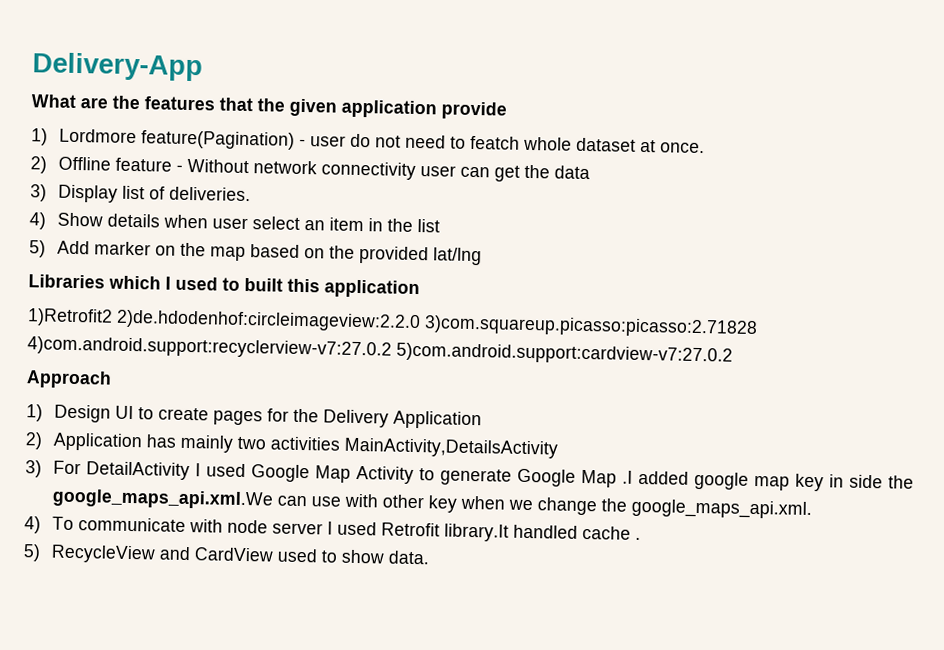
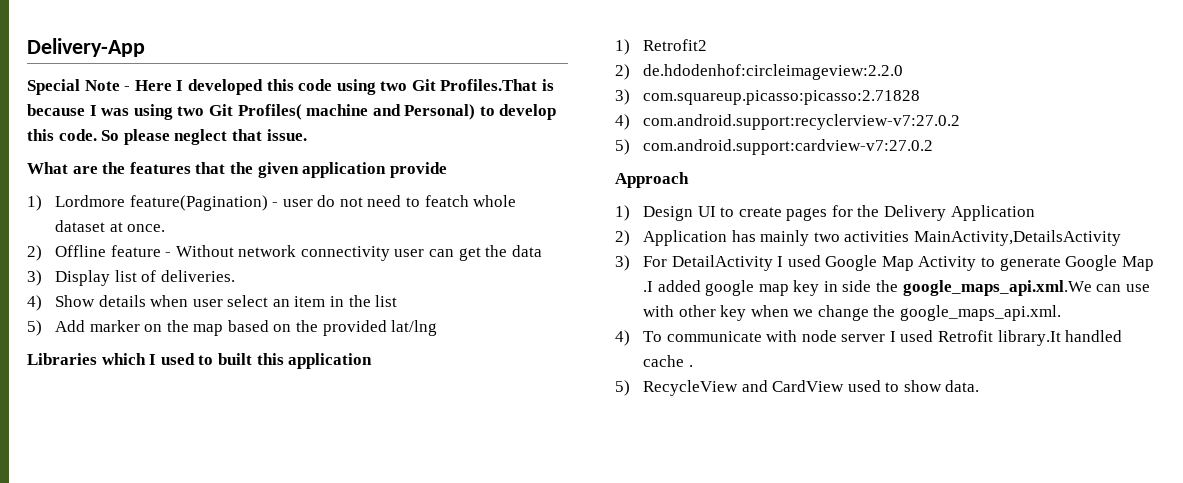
(203, 67) none -> [27,79,555,95] [27,104,557,120] [27,129,307,145] // Special Note - Here I developed this code using two Git Profiles.That is because I was using two Git Profiles( machine and Personal) to develop this code. So please neglect that issue.
[27,308,758,339] [27,336,733,366] 1)Retrofit2 2)de.hdodenhof:circleimageview:2.2.0 3)com.squareup.picasso:picasso:2.71828 4)com.android.support:recyclerview-v7:27.0.2 5)com.android.support:cardview-v7:27.0.2 -> [615,39,707,55] [615,64,903,80] [615,89,920,105] [615,114,960,130] [615,139,933,155] 1) Retrofit2 // 2) de.hdodenhof:circleimageview:2.2.0 // 3) com.squareup.picasso:picasso:2.71828 // 4) com.android.support:recyclerview-v7:27.0.2 // 5) com.android.support:cardview-v7:27.0.2

